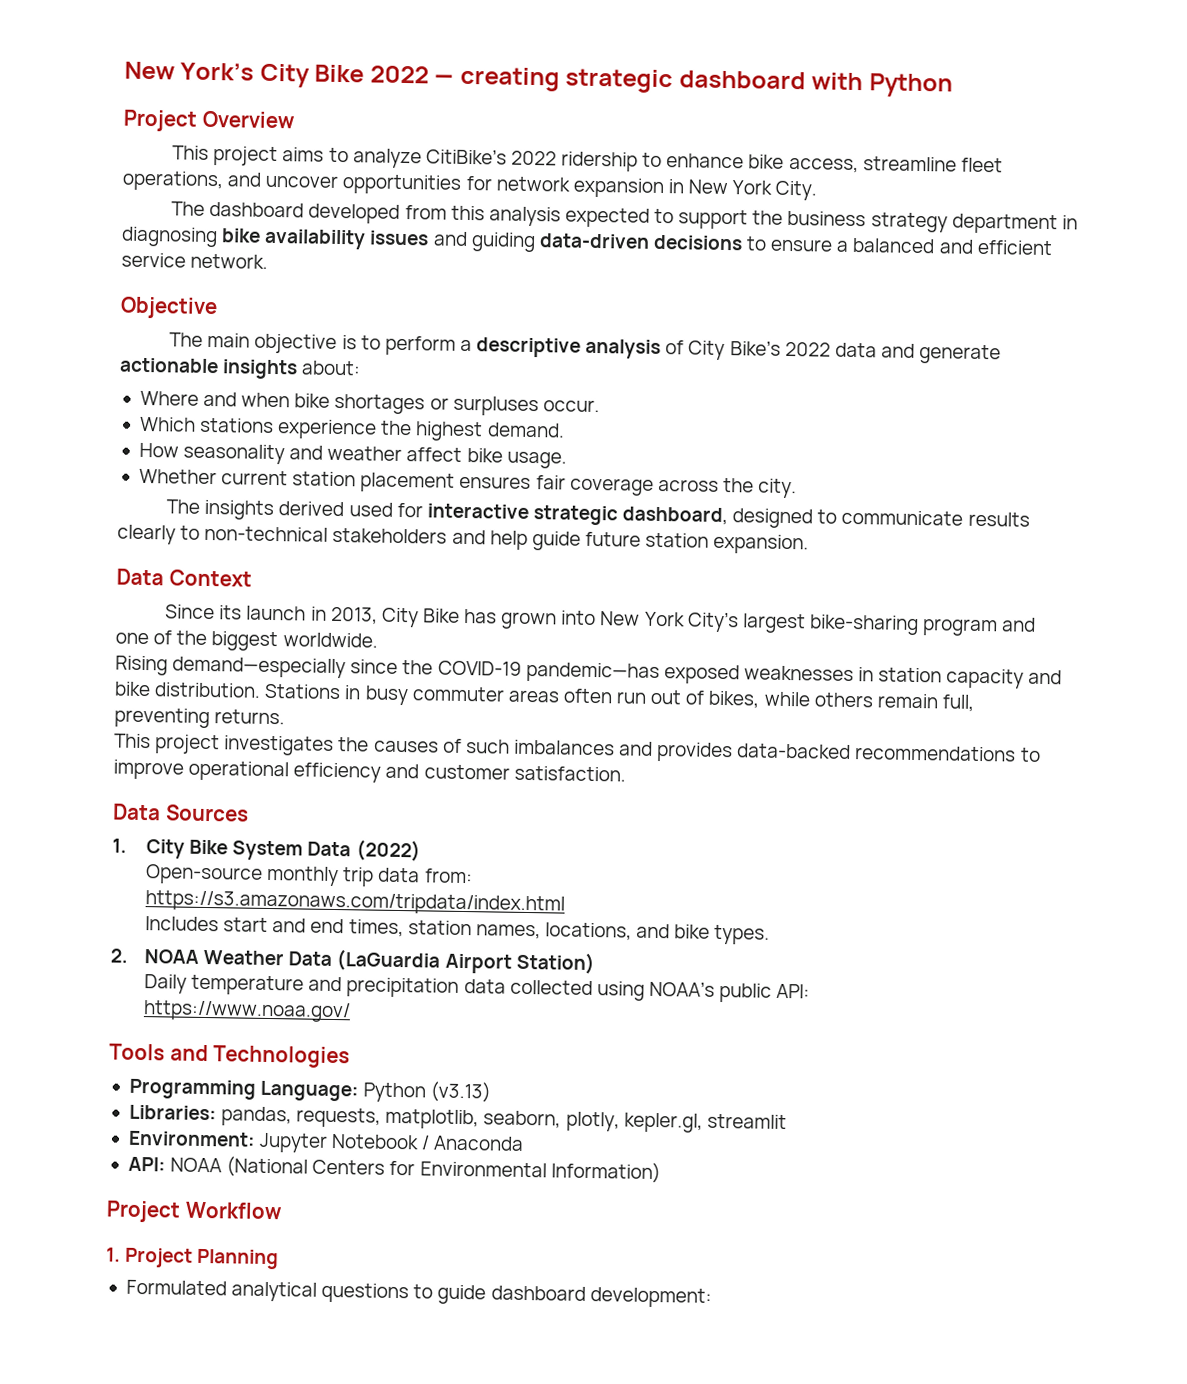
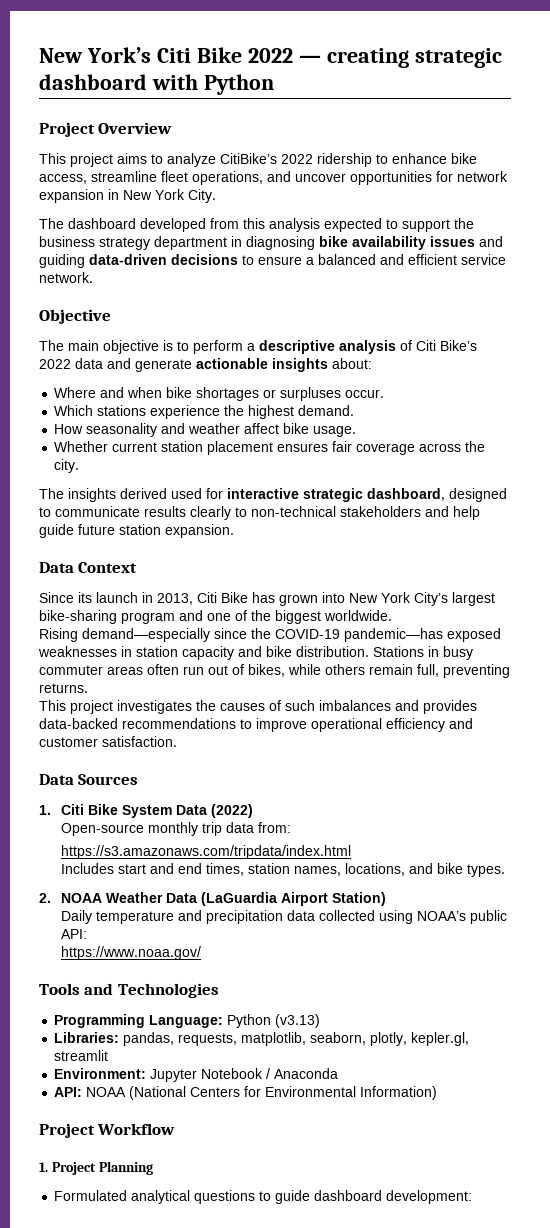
[259,63,310,88] City -> [156,48,191,63] Citi
[688,340,726,361] City -> [416,340,436,351] Citi
[380,607,419,628] City -> [197,592,217,603] Citi
[146,839,186,859] City -> [61,804,85,815] Citi

